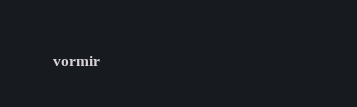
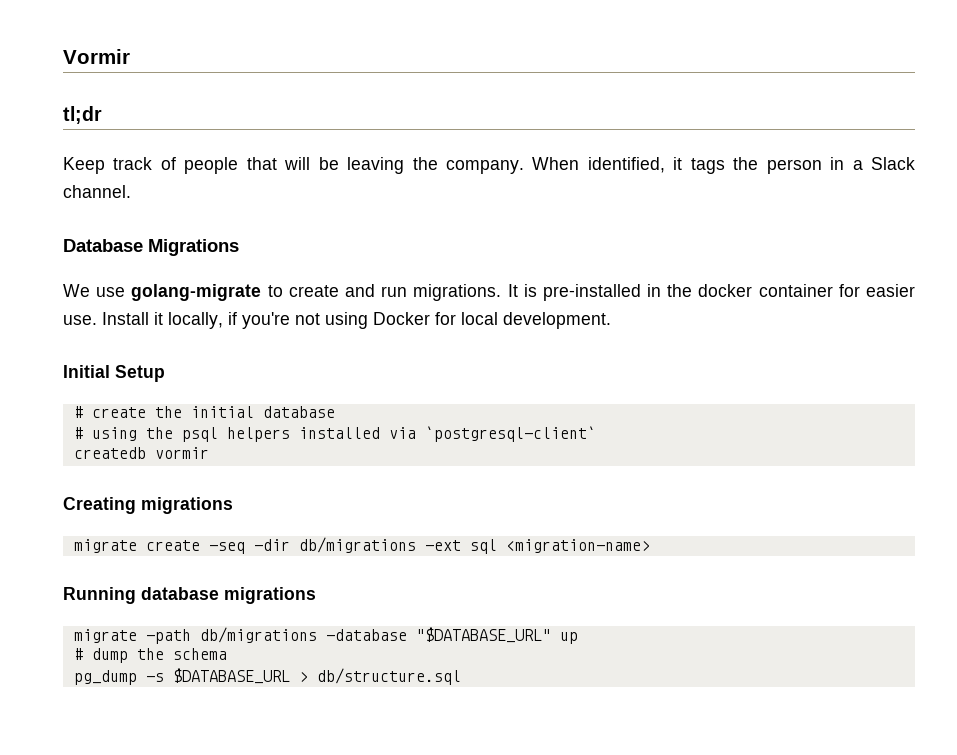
[53,56,100,66] vormir -> [63,49,130,64] [63,106,102,124] [63,157,916,174] [63,185,131,198] [63,239,239,256] [63,284,915,301] [63,312,611,329] [63,365,165,382] [73,406,335,418] [73,426,596,442] [73,447,209,459] [63,497,233,514] [73,537,650,554] [63,587,316,604] [73,627,578,644] [73,648,227,663] [73,668,461,685] Vormir // tl;dr // Keep track of people that will be leaving the company. When identified, it tags the person in a Slack channel. // Database Migrations // We use golang-migrate to create and run migrations. It is pre-installed in the docker container for easier use. Install it locally, if you're not using Docker for local development. // Initial Setup // # create the initial database // # using the psql helpers installed via `postgresql-client` // createdb vormir // Creating migrations // migrate create -seq -dir db/migrations -ext sql <migration-name> // Running database migrations // migrate -path db/migrations -database "$DATABASE_URL" up // # dump the schema // pg_dump -s $DATABASE_URL > db/structure.sql

